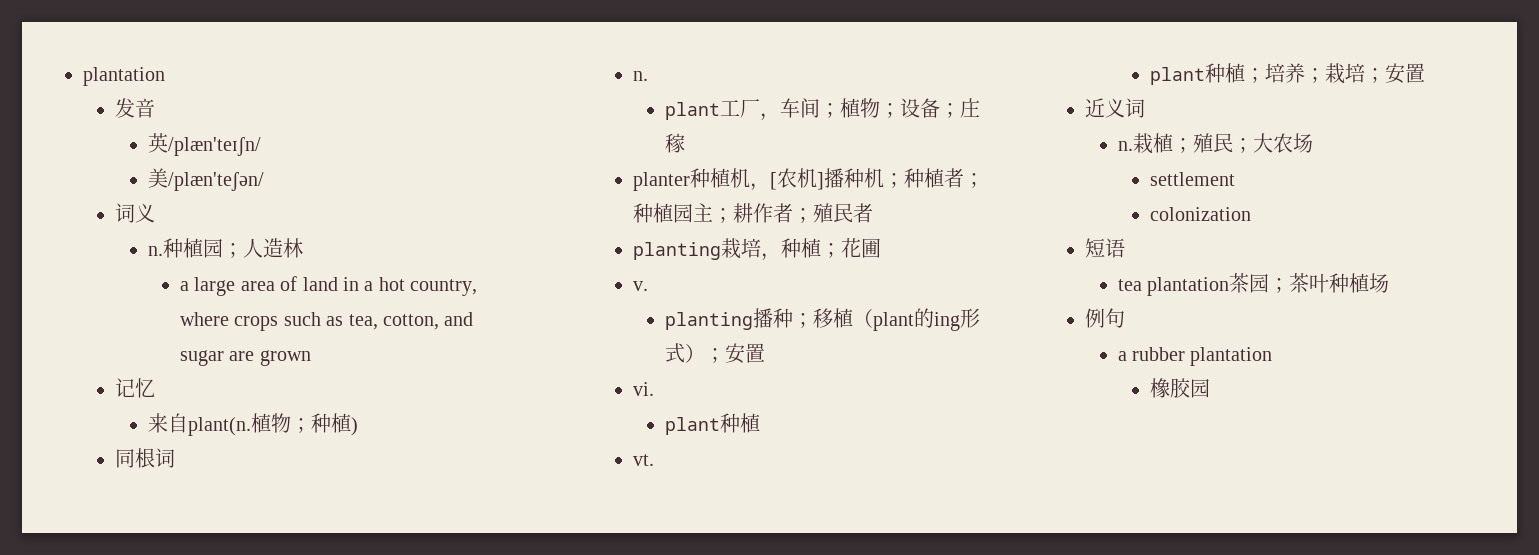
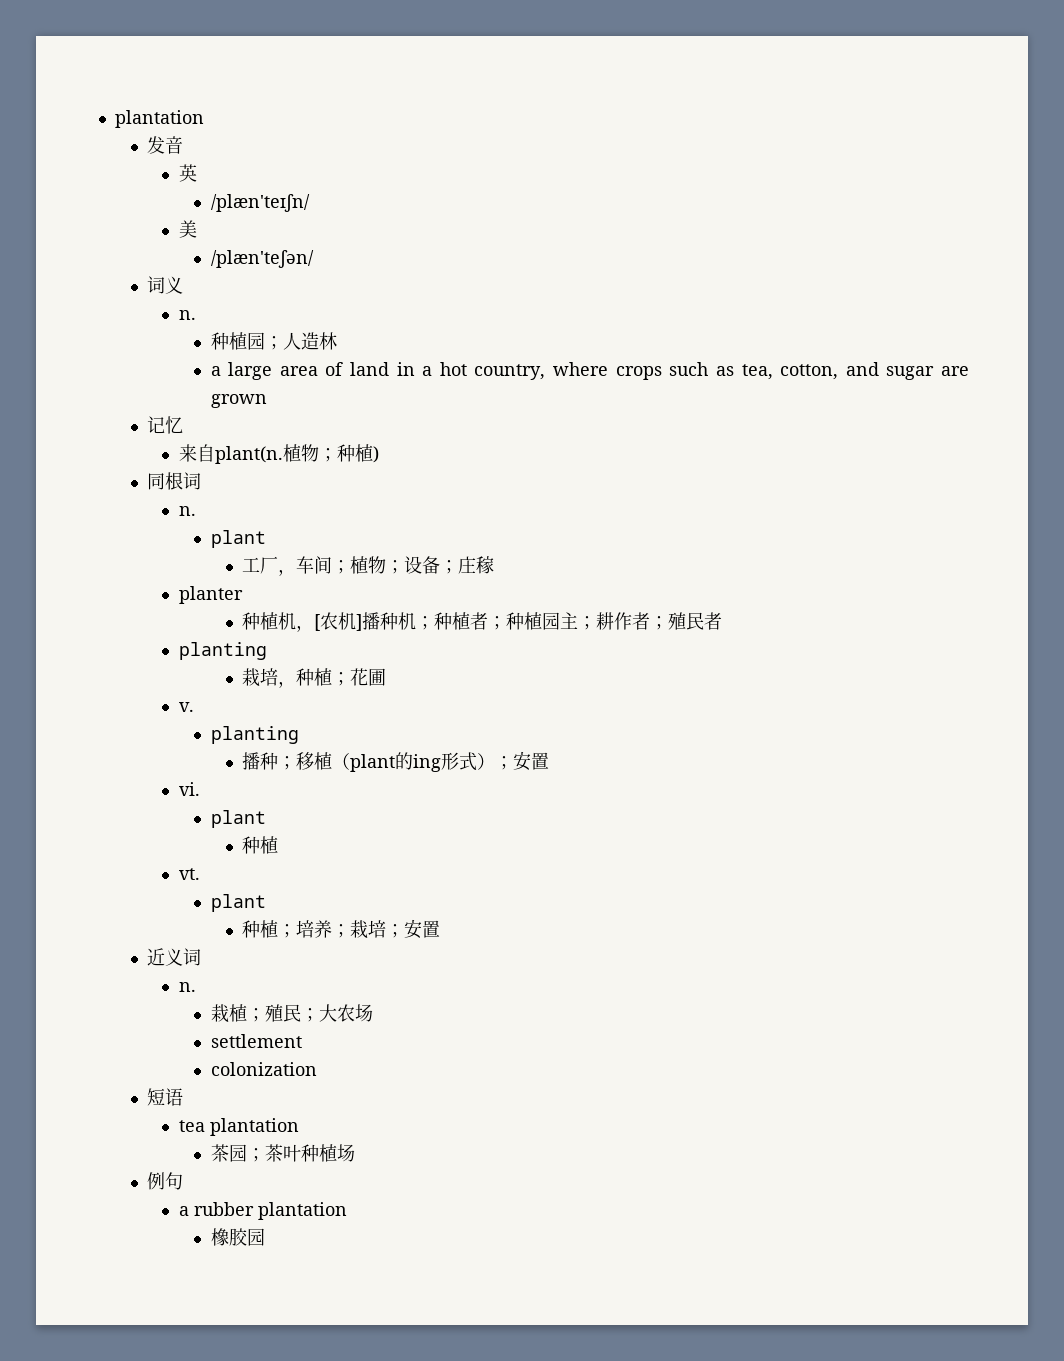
(168, 143) none -> (197, 173) //
(168, 178) none -> (197, 229) //
(163, 251) none -> (196, 315) //
(721, 111) none -> (266, 539) //
(690, 181) none -> (243, 595) //
(721, 251) none -> (267, 651) //
(754, 321) none -> (299, 735) //
(721, 426) none -> (266, 819) //
(1206, 76) none -> (266, 903) //
(1133, 146) none -> (196, 987) //
(1230, 286) none -> (299, 1127) //

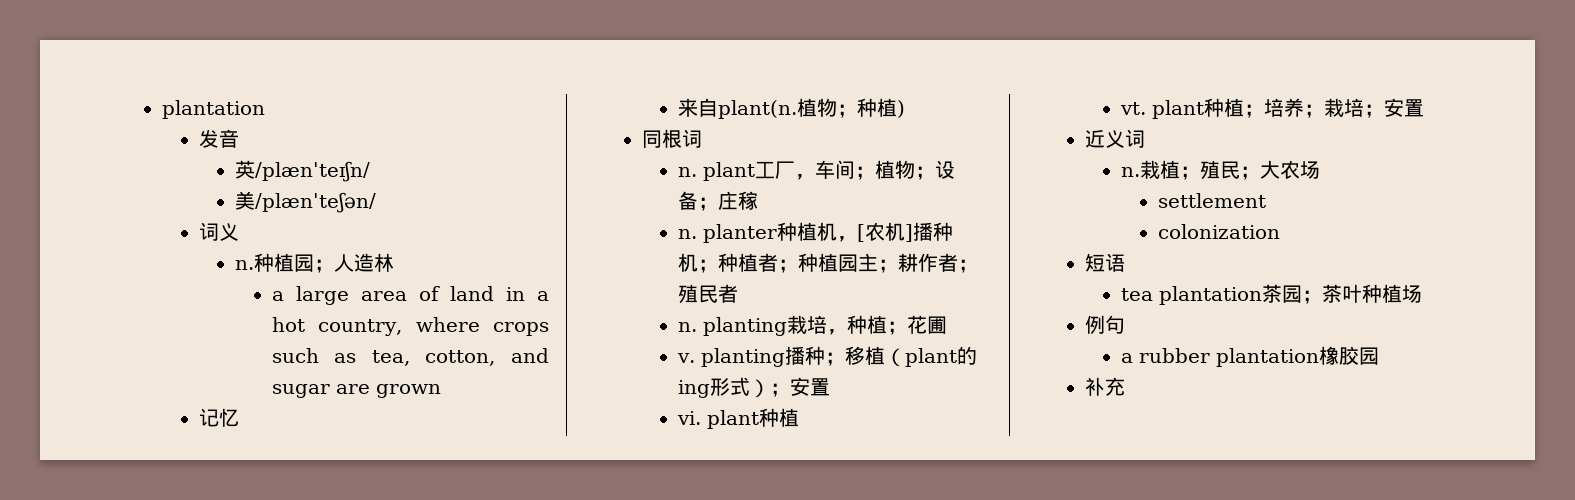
(197, 173) // -> (256, 169) none
(197, 229) // -> (256, 200) none
(196, 315) // -> (255, 265) none
[210,530,266,548] // plant // -> [703,162,756,181] plant
(495, 565) none -> [678,229,698,239] n.
(243, 595) // -> (778, 233) none
[178,642,267,660] planting // -> [678,317,788,336] n. planting
[210,726,299,744] // planting // -> [701,348,786,367] planting
[210,810,266,828] // plant // -> [707,410,760,429] plant
[210,894,266,912] // plant // -> [1152,100,1205,119] plant
(196, 987) // -> (1141, 172) none
(299, 1127) // -> (1263, 295) none
(347, 1211) // -> (1320, 357) none
(265, 1237) none -> [1084,377,1125,396] // 补充

